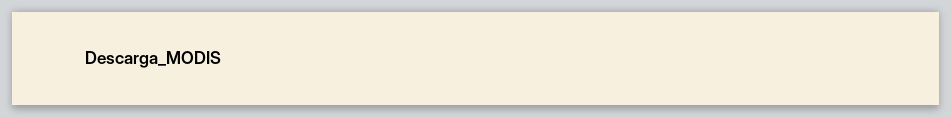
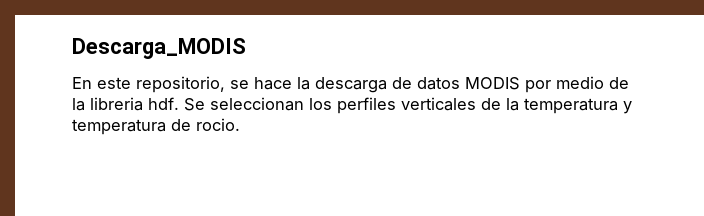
(221, 59) none -> [72,76,629,93] [72,97,632,114] [72,118,240,135] // En este repositorio, se hace la descarga de datos MODIS por medio de la libreria hdf. Se seleccionan los perfiles verticales de la temperatura y temperatura de rocio.

